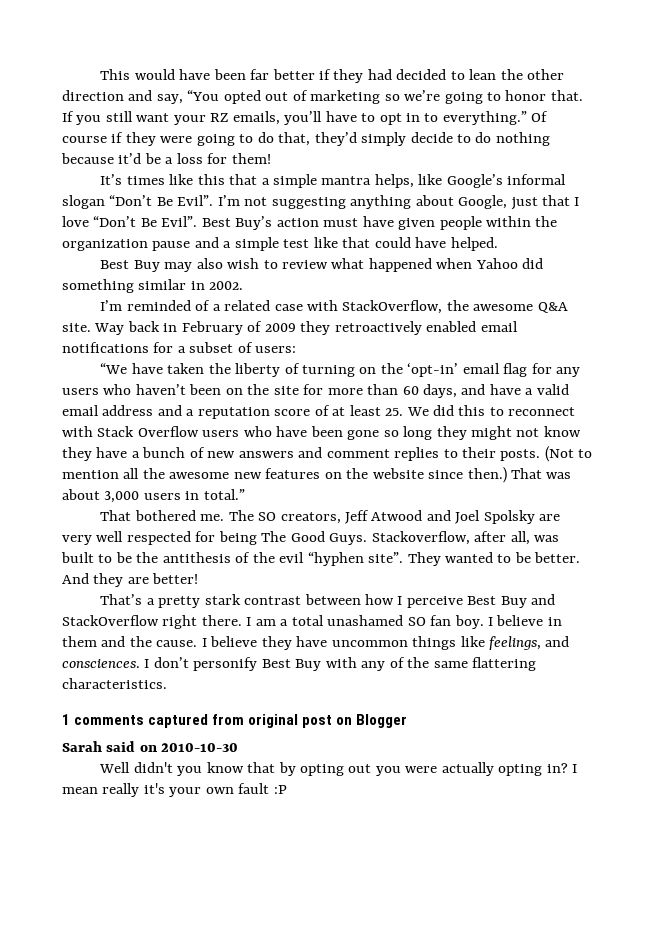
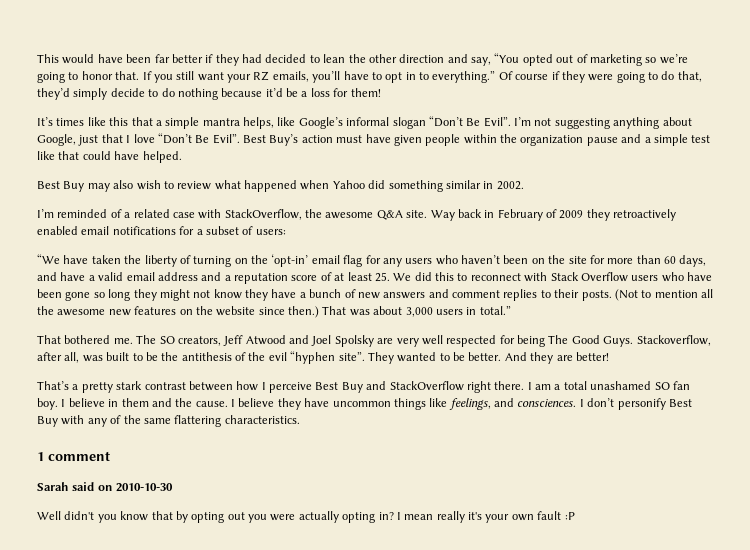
[74,714,408,728] comments captured from original post on Blogger -> [48,451,110,461] comment

